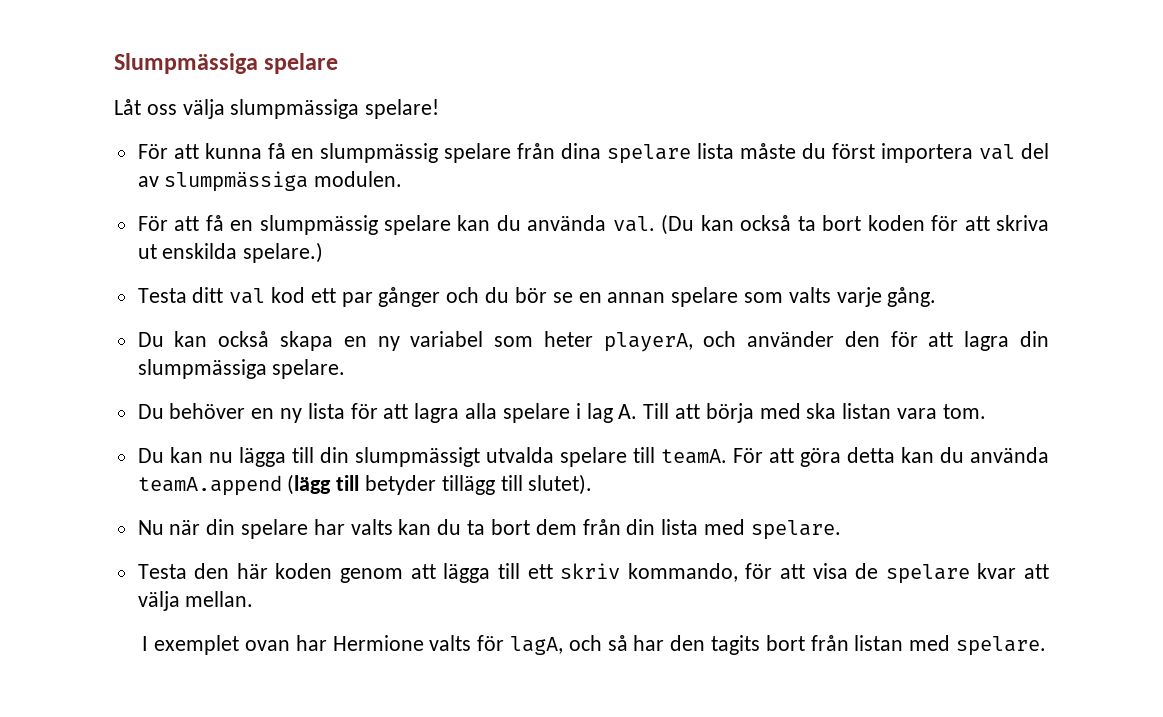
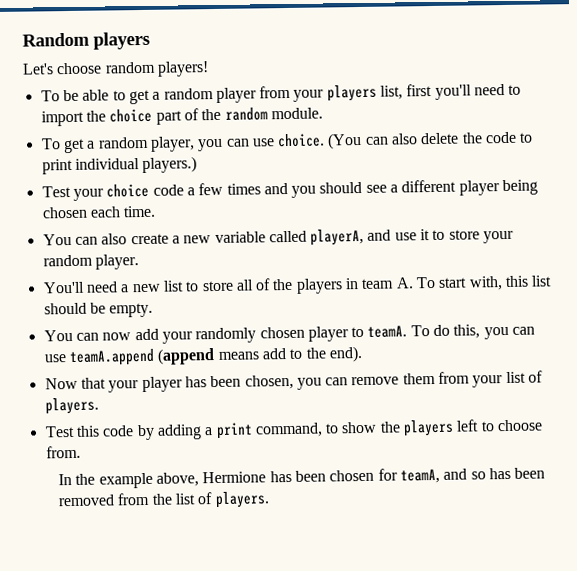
[114,53,339,74] [114,99,440,119] [137,143,1050,164] [137,171,403,192] [137,214,1049,235] [137,242,324,263] [137,287,937,307] [137,331,1050,352] [137,359,346,379] [137,403,986,423] [137,447,1049,467] [137,474,593,496] [137,519,841,540] [137,563,1049,584] [137,591,254,611] [142,635,1047,656] Slumpmässiga spelare // Låt oss välja slumpmässiga spelare! // För att kunna få en slumpmässig spelare från dina spelare lista måste du först importera val del av slumpmässiga modulen. // För att få en slumpmässig spelare kan du använda val. (Du kan också ta bort koden för att skriva ut enskilda spelare.) // Testa ditt val kod ett par gånger och du bör se en annan spelare som valts varje gång. // Du kan också skapa en ny variabel som heter playerA, och använder den för att lagra din slumpmässiga spelare. // Du behöver en ny lista för att lagra alla spelare i lag A. Till att börja med ska listan vara tom. // Du kan nu lägga till din slumpmässigt utvalda spelare till teamA. För att göra detta kan du använda teamA.append (lägg till betyder tillägg till slutet). // Nu när din spelare har valts kan du ta bort dem från din lista med spelare. // Testa den här koden genom att lägga till ett skriv kommando, för att visa de spelare kvar att välja mellan. // I exemplet ovan har Hermione valts för lagA, och så har den tagits bort från listan med spelare. -> [22,31,150,50] [22,61,209,77] [40,83,522,105] [40,107,323,127] [40,131,534,154] [41,156,198,175] [41,179,539,201] [41,205,157,219] [42,228,515,246] [42,254,139,270] [42,275,553,294] [43,302,154,318] [43,324,536,344] [43,345,363,367] [44,370,544,393] [44,397,99,415] [44,419,544,441] [45,445,81,459] [58,467,546,489] [58,491,270,509] Random players // Let's choose random players! // To be able to get a random player from your players list, first you'll need to import the choice part of the random module. // To get a random player, you can use choice. (You can also delete the code to print individual players.) // Test your choice code a few times and you should see a different player being chosen each time. // You can also create a new variable called playerA, and use it to store your random player. // You'll need a new list to store all of the players in team A. To start with, this list should be empty. // You can now add your randomly chosen player to teamA. To do this, you can use teamA.append (append means add to the end). // Now that your player has been chosen, you can remove them from your list of players. // Test this code by adding a print command, to show the players left to choose from. // In the example above, Hermione has been chosen for teamA, and so has been removed from the list of players.

